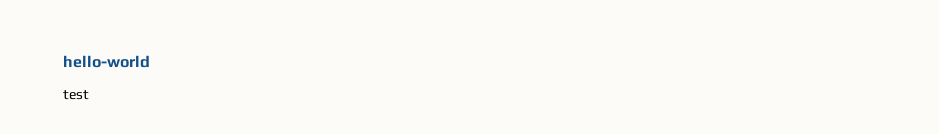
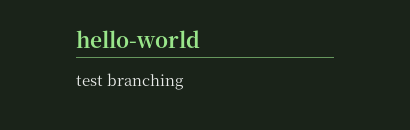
(89, 95) none -> [107,73,185,90] branching

